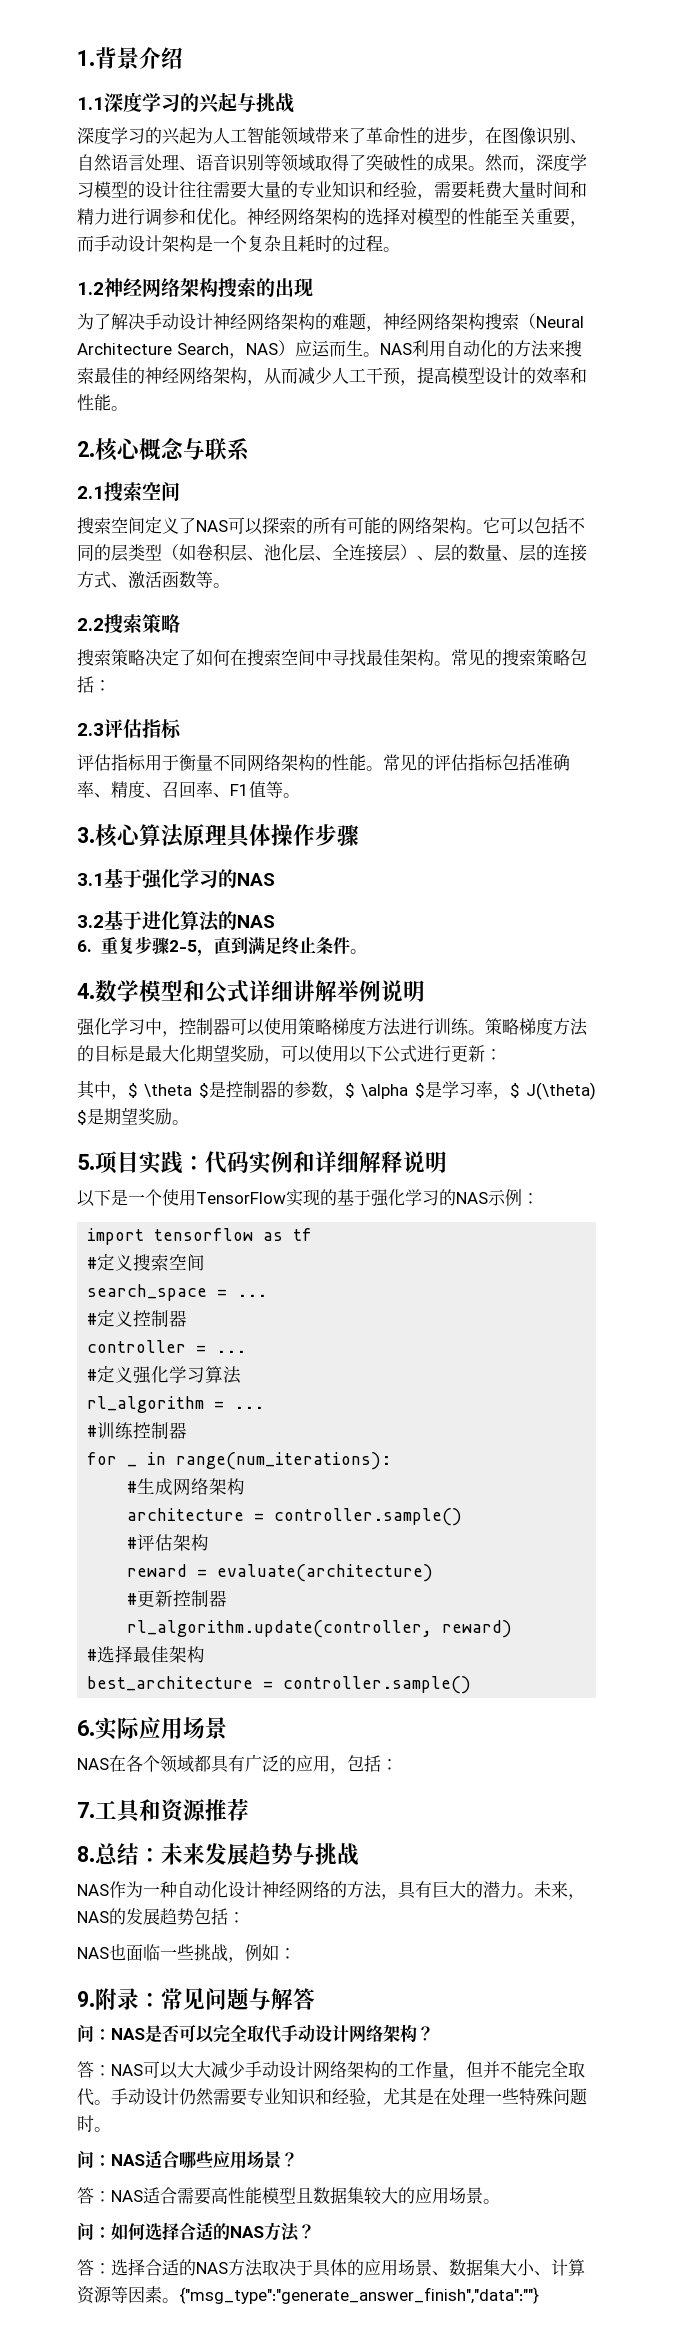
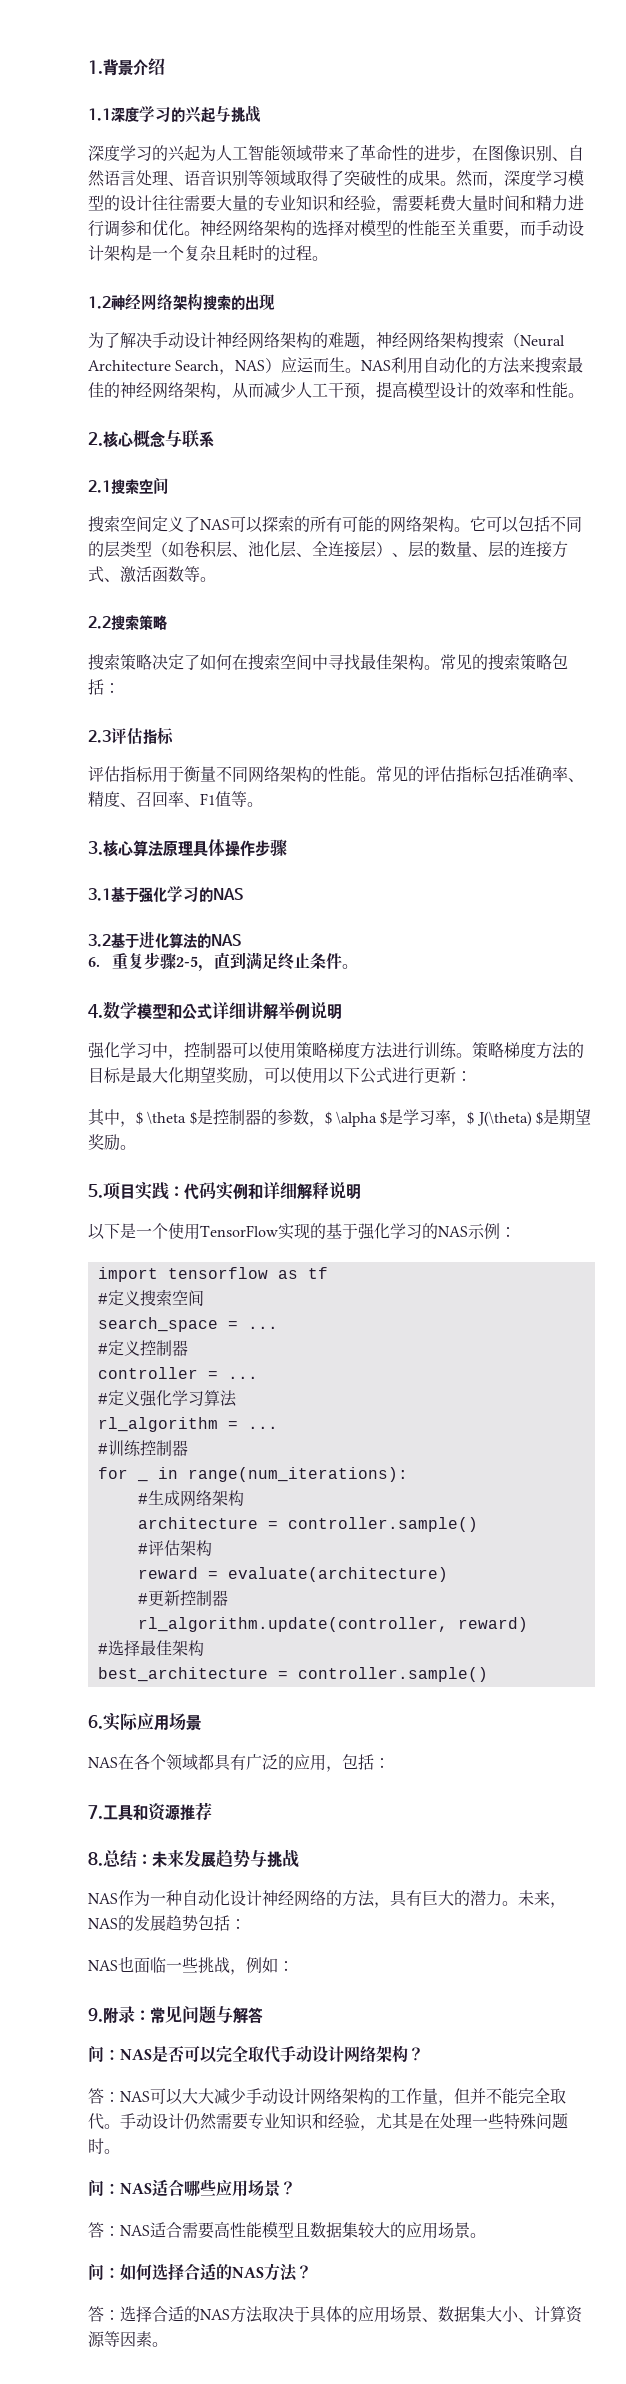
[179,2287,539,2304] {"msg_type":"generate_answer_finish","data":""} -> (168, 2344) none

